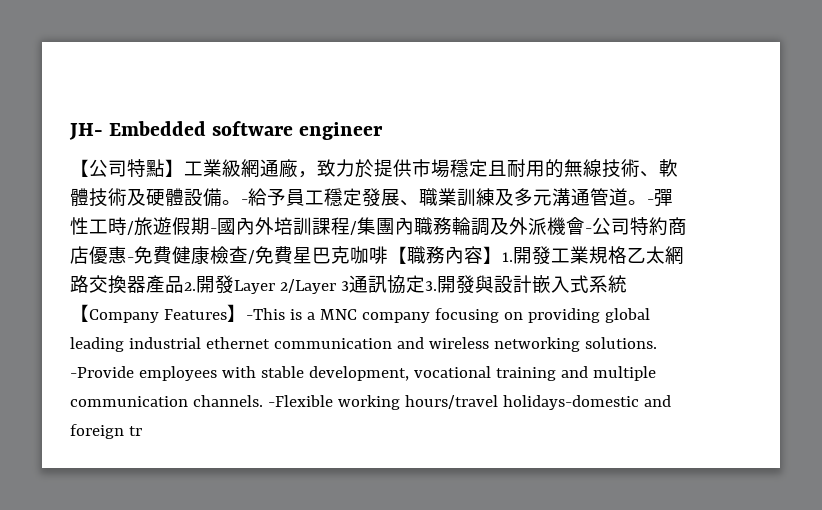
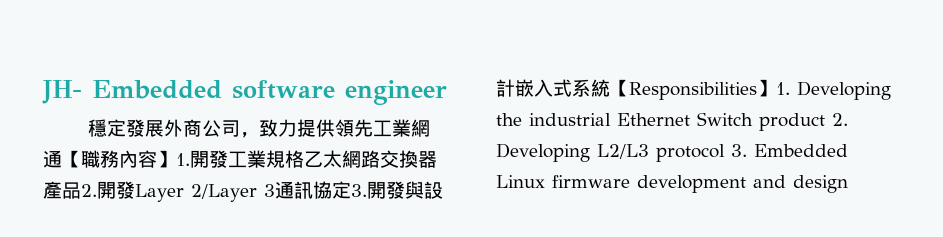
[70,159,678,178] [70,188,673,207] [70,217,687,236] [70,246,388,265] 【公司特點】工業級網通廠，致力於提供市場穩定且耐用的無線技術、軟體技術及硬體設備。-給予員工穩定發展、職業訓練及多元溝通管道。-彈性工時/旅遊假期-國內外培訓課程/集團內職務輪調及外派機會-公司特約商店優惠-免費健康檢查/免費星巴克咖啡 -> [87,119,430,138] [43,151,62,168] 穩定發展外商公司，致力提供領先工業網通
[89,304,650,323] [70,337,657,352] [70,366,656,381] [70,395,671,410] [70,424,142,439] Company Features】-This is a MNC company focusing on providing global leading industrial ethernet communication and wireless networking solutions. -Provide employees with stable development, vocational training and multiple communication channels. -Flexible working hours/travel holidays-domestic and foreign tr -> [629,79,891,100] [496,112,848,131] [496,143,848,162] [496,175,848,193] Responsibilities】1. Developing the industrial Ethernet Switch product 2. Developing L2/L3 protocol 3. Embedded Linux firmware development and design

